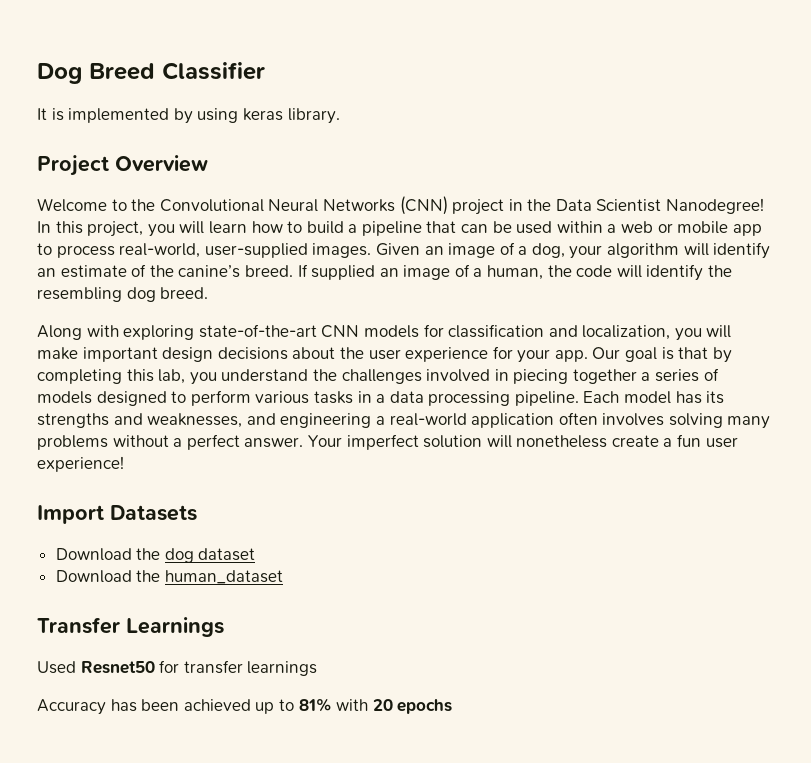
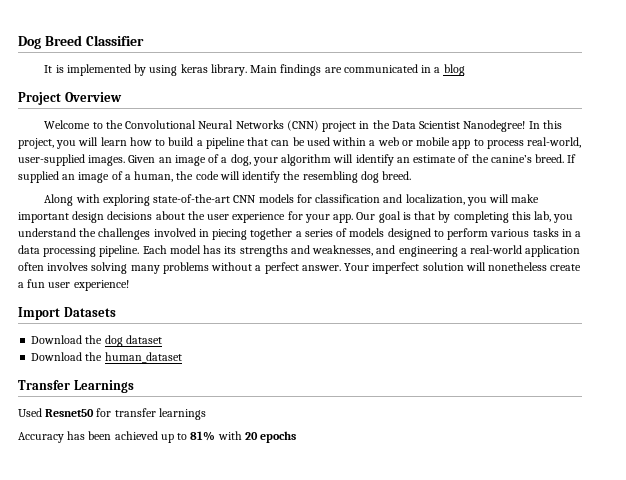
(340, 116) none -> [250,64,465,76] Main findings are communicated in a blog

